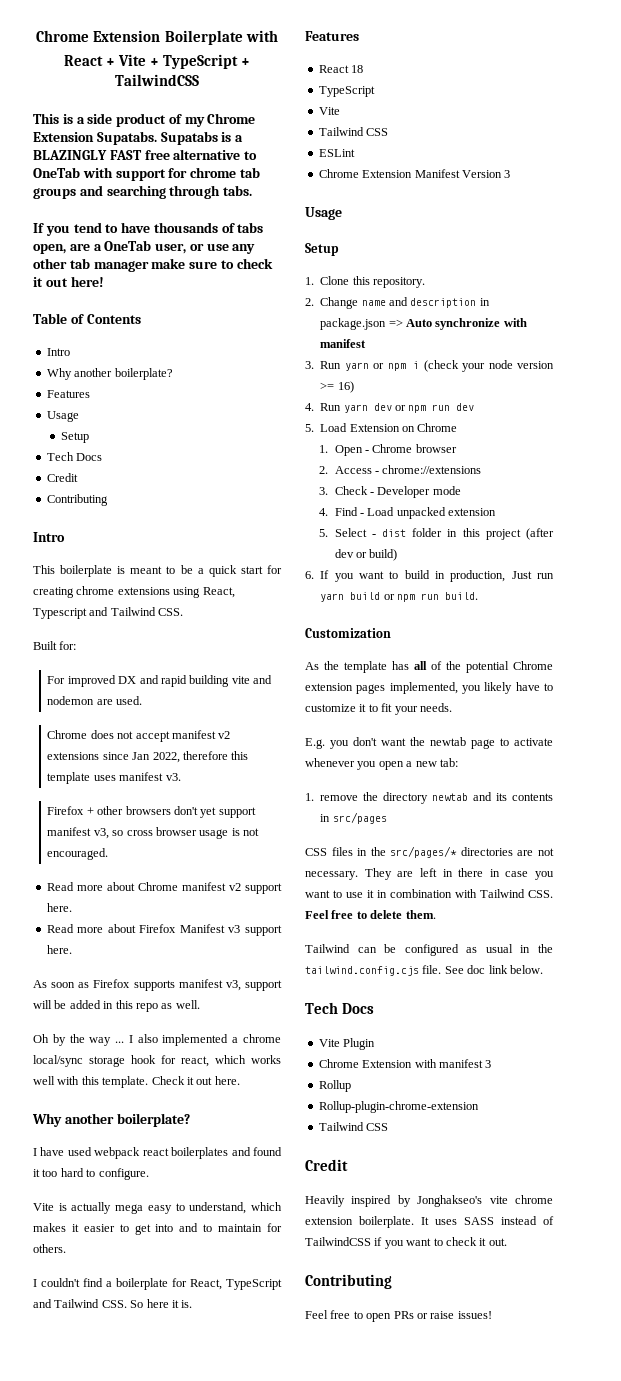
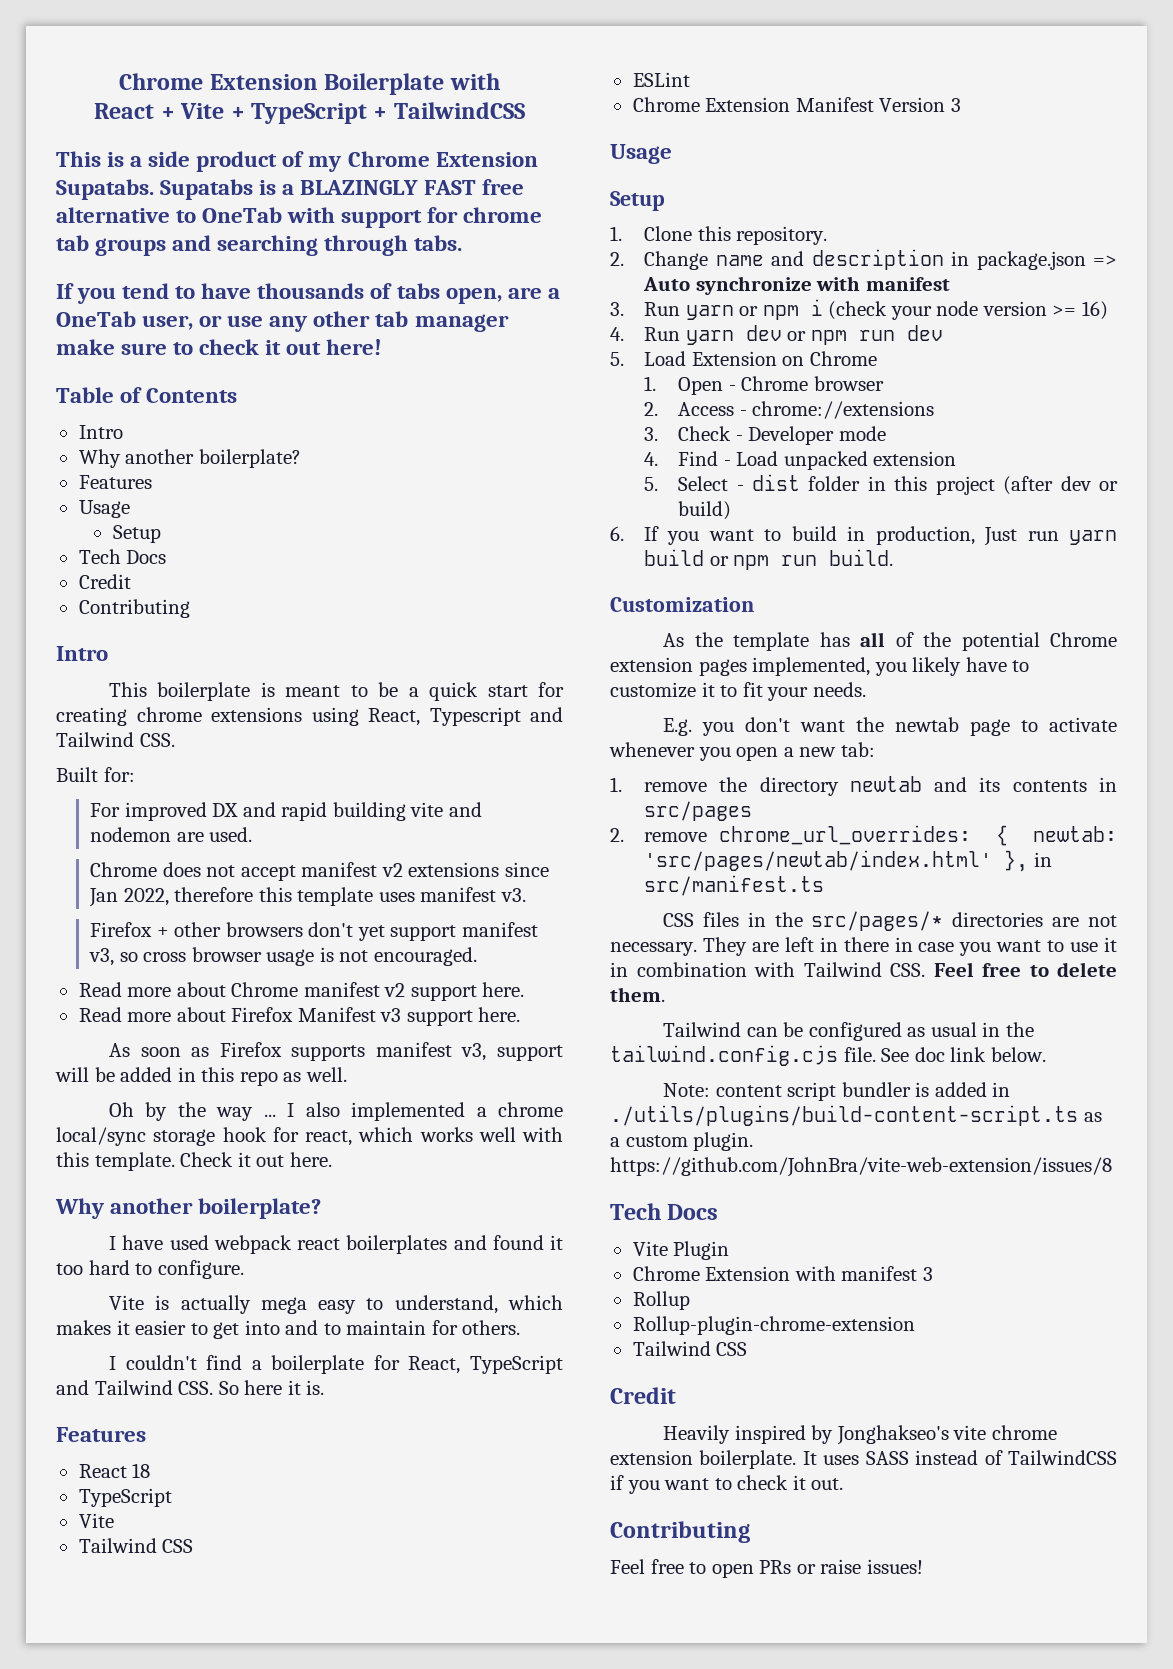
(387, 818) none -> [610,825,1117,846] [644,850,1052,872] [644,875,825,896] // 2. remove chrome_url_overrides: { newtab: 'src/pages/newtab/index.html' }, in src/manifest.ts
(543, 969) none -> [663,1082,1011,1101] [610,1105,1102,1126] [610,1132,754,1151] [610,1157,1112,1177] // Note: content script bundler is added in ./utils/plugins/build-content-script.ts as a custom plugin. https://github.com/JohnBra/vite-web-extension/issues/8

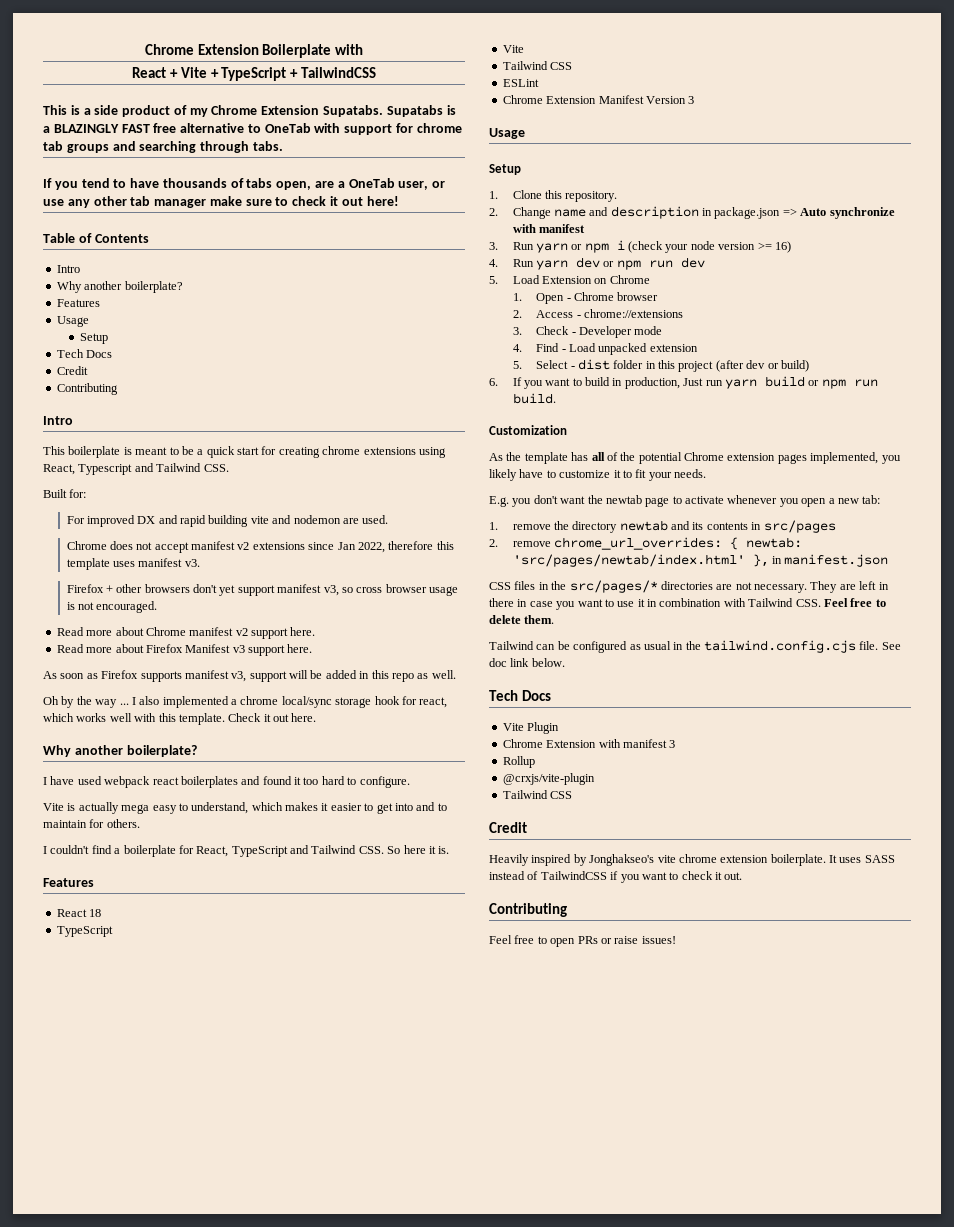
[644,875,825,896] src/manifest.ts -> [784,554,889,567] manifest.json
[663,1082,1011,1101] [610,1105,1102,1126] [610,1132,754,1151] [610,1157,1112,1177] // Note: content script bundler is added in ./utils/plugins/build-content-script.ts as a custom plugin. https://github.com/JohnBra/vite-web-extension/issues/8 -> (565, 662) none
[632,1316,915,1335] Rollup-plugin-chrome-extension -> [502,773,595,785] @crxjs/vite-plugin

